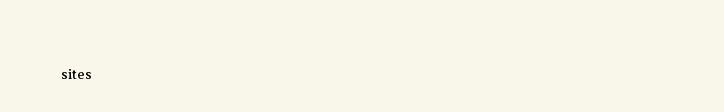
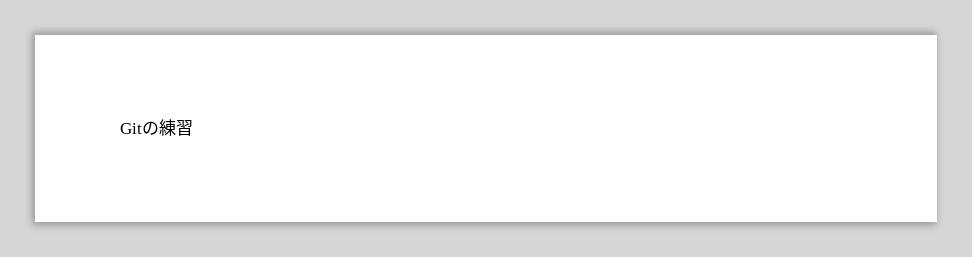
[61,69,92,79] sites -> [120,119,193,136] Gitの練習

